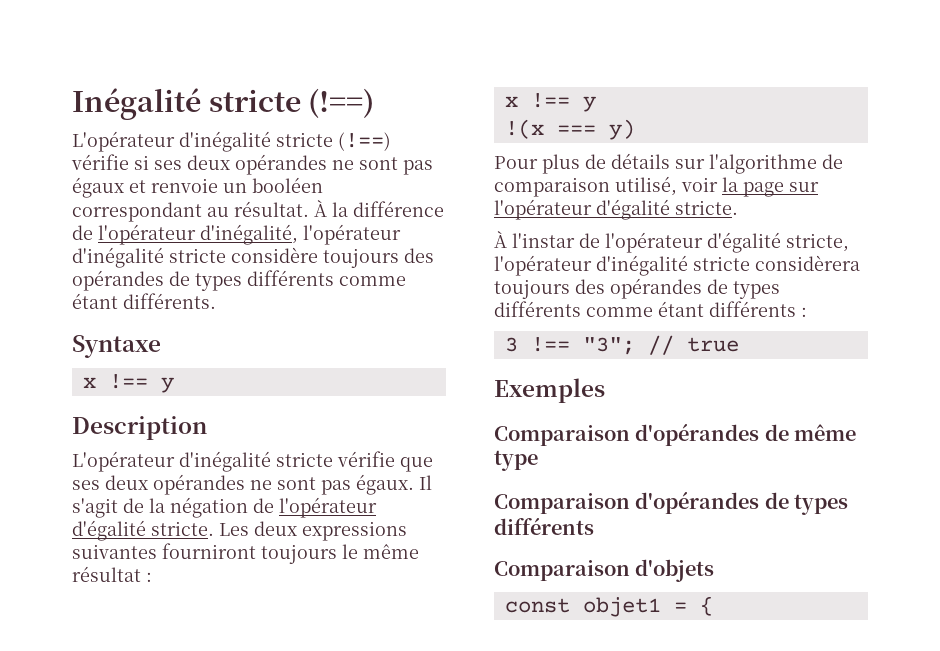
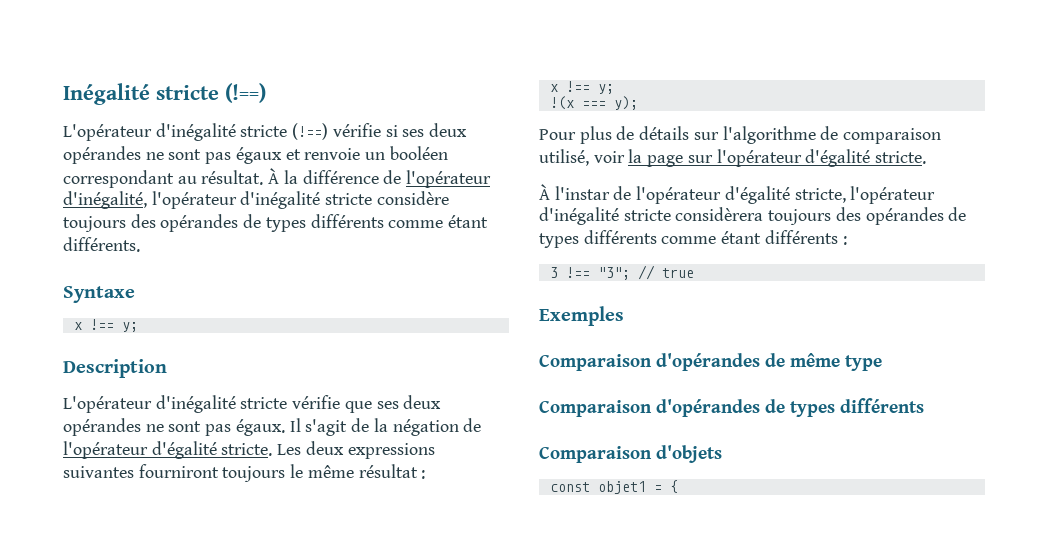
[160,377,174,393] y -> [121,322,138,332] y;
[582,96,596,112] y -> [597,84,614,94] y;
[608,119,635,140] y) -> [613,96,638,110] y);

